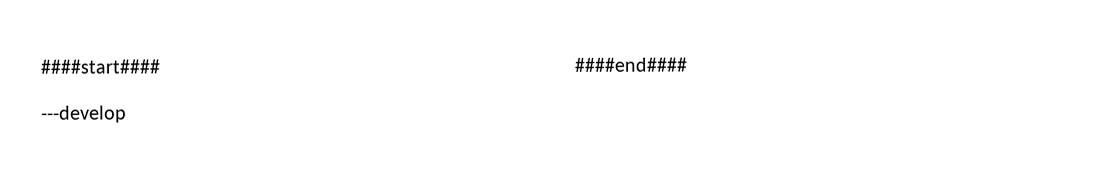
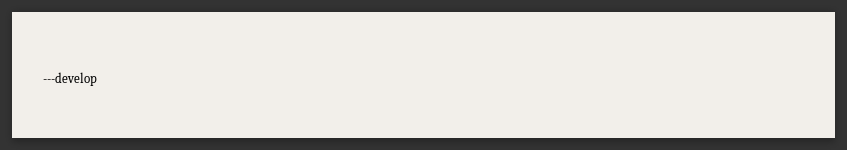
[40,59,160,74] ####start#### // -> (43, 79) none
[574,57,687,72] // ####end#### -> (97, 79) none

